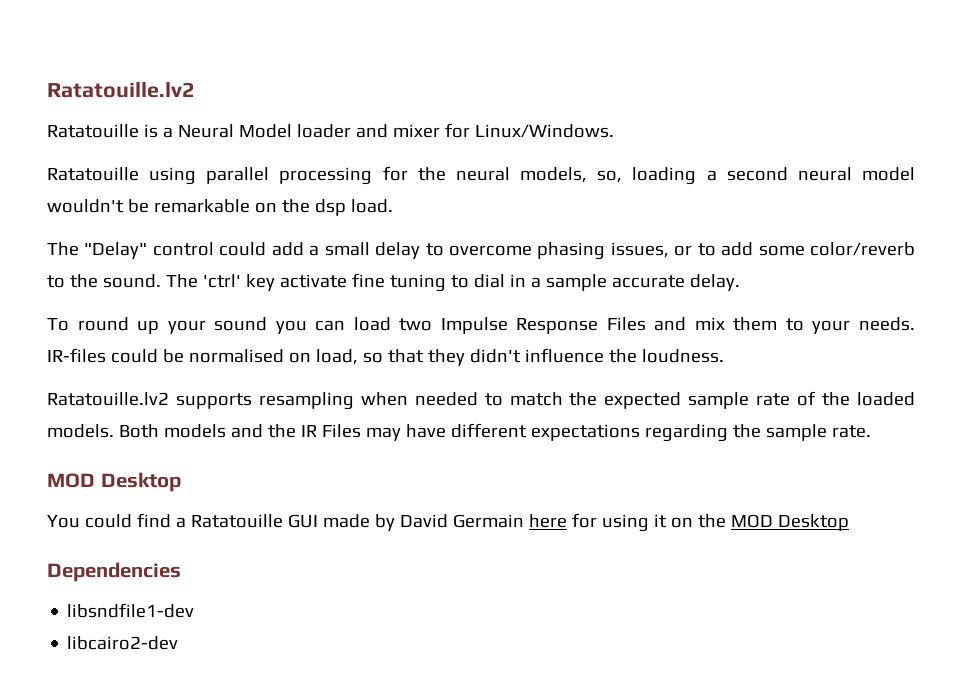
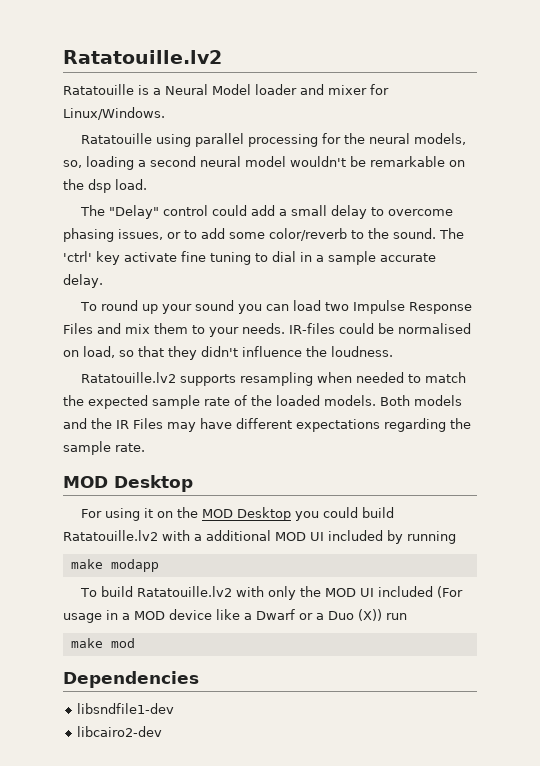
[47,513,597,531] You could find a Ratatouille GUI made by David Germain here for -> [80,509,102,518] For
(849, 522) none -> [294,507,394,521] [63,530,456,544] [70,559,159,572] [79,586,463,600] [63,609,407,623] [70,638,135,648] you could build Ratatouille.lv2 with a additional MOD UI included by running // make modapp // To build Ratatouille.lv2 with only the MOD UI included (For usage in a MOD device like a Dwarf or a Duo (X)) run // make mod

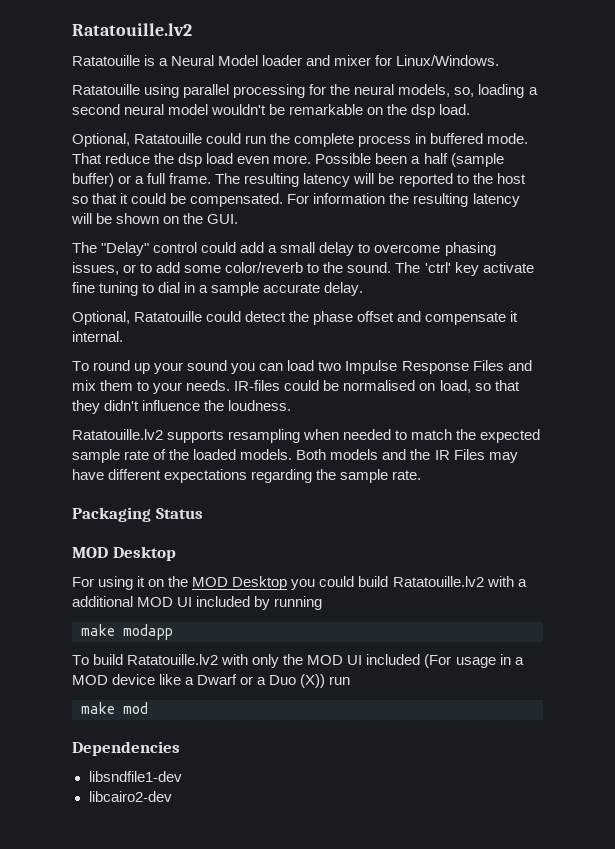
(147, 184) none -> [72,133,529,147] [72,153,504,167] [72,173,526,187] [72,193,520,207] [71,213,239,224] // Optional, Ratatouille could run the complete process in buffered mode. That reduce the dsp load even more. Possible been a half (sample buffer) or a full frame. The resulting latency will be reported to the host so that it could be compensated. For information the resulting latency will be shown on the GUI.
(103, 281) none -> [72,311,519,325] [72,331,123,342] // Optional, Ratatouille could detect the phase offset and compensate it internal.
(145, 447) none -> [72,507,203,522] // Packaging Status

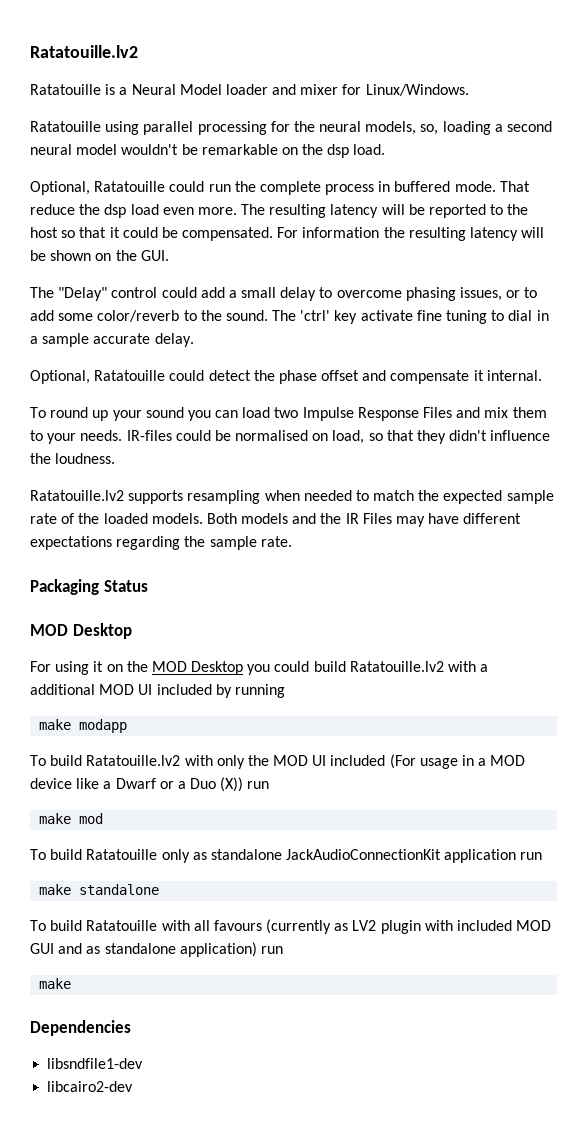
[315,153,504,167] [72,173,212,187] Possible been a half (sample buffer) or a full frame. -> (237, 211) none
(148, 708) none -> [30,849,543,863] [39,884,160,895] [30,919,552,934] [30,942,283,957] [39,978,72,989] // To build Ratatouille only as standalone JackAudioConnectionKit application run // make standalone // To build Ratatouille with all favours (currently as LV2 plugin with included MOD GUI and as standalone application) run // make

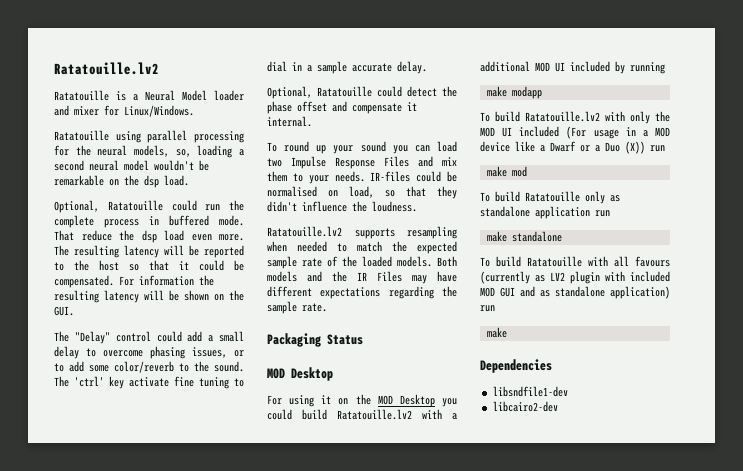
[286,849,442,860] JackAudioConnectionKit -> (530, 211) none

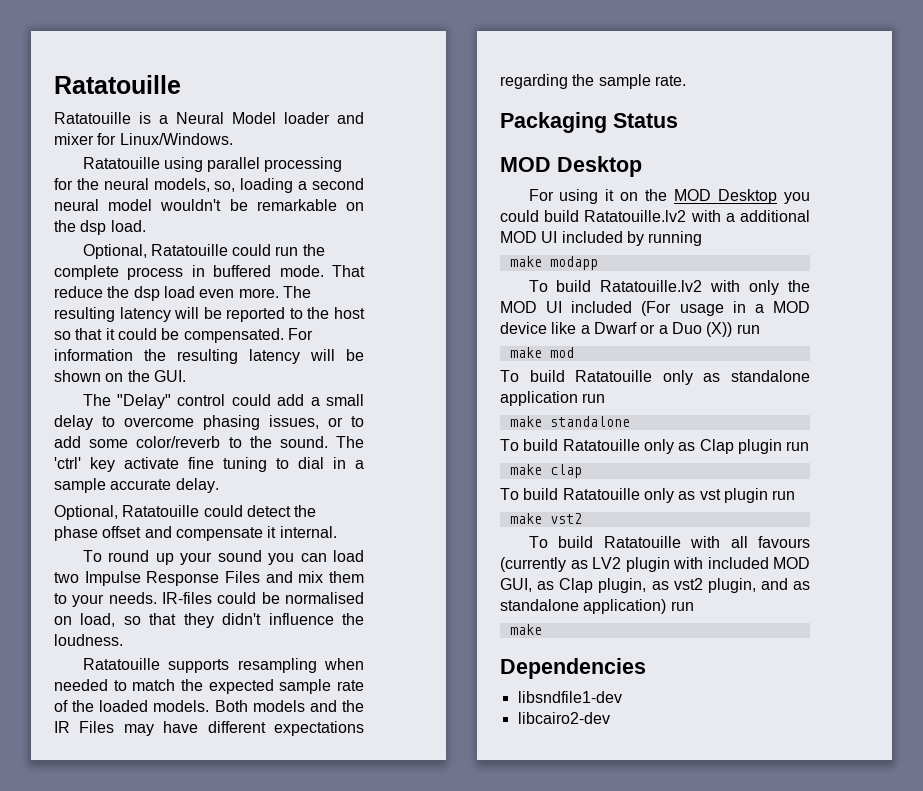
[54,62,159,75] Ratatouille.lv2 -> [54,75,181,94] Ratatouille
[267,226,342,237] Ratatouille.lv2 -> [82,658,160,670] Ratatouille
(562, 236) none -> [500,439,810,454] [509,464,582,478] [500,488,796,503] [509,513,582,524] // To build Ratatouille only as Clap plugin run // make clap // To build Ratatouille only as vst plugin run // make vst2
[500,287,515,297] GUI -> [500,578,756,593] GUI, as Clap plugin, as vst2 plugin,

